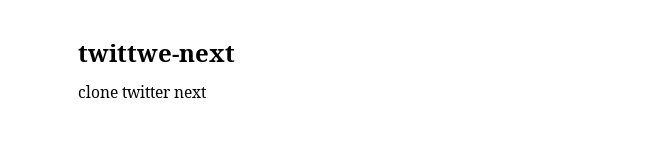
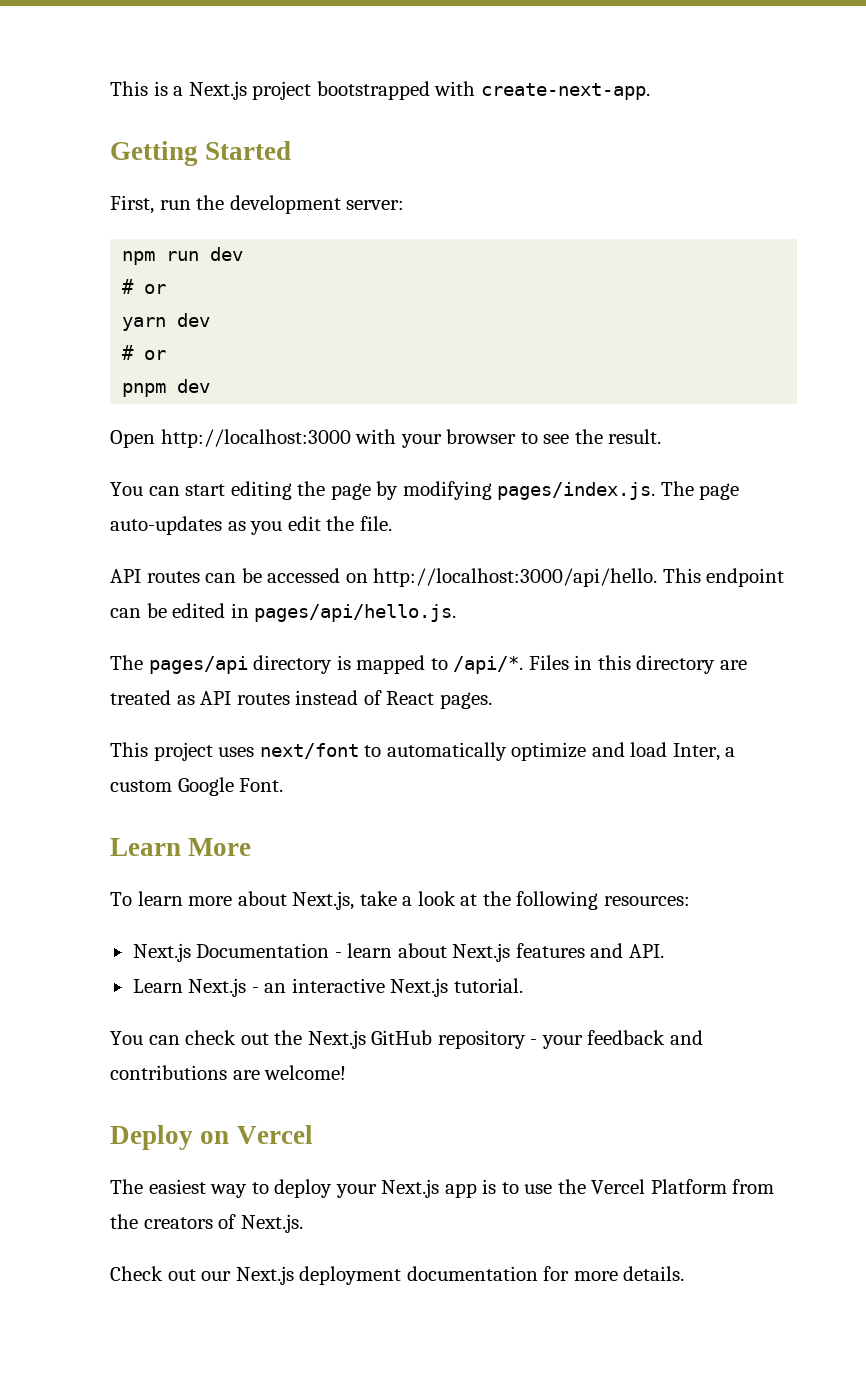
[78,44,235,62] [78,85,208,98] twittwe-next // clone twitter next -> [110,81,650,100] [110,141,292,166] [110,195,405,214] [122,247,244,265] [122,279,167,294] [122,313,211,331] [122,345,167,360] [122,379,211,397] [110,429,662,448] [110,481,740,500] [110,516,392,535] [110,568,785,587] [110,603,457,622] [110,655,747,674] [110,690,492,709] [110,742,736,761] [110,777,284,796] [110,838,252,856] [110,891,690,910] [132,943,664,962] [132,978,523,997] [110,1030,703,1049] [110,1065,347,1080] [110,1125,313,1150] [110,1179,775,1198] [110,1214,303,1233] [110,1266,685,1285] This is a Next.js project bootstrapped with create-next-app. // Getting Started // First, run the development server: // npm run dev // # or // yarn dev // # or // pnpm dev // Open http://localhost:3000 with your browser to see the result. // You can start editing the page by modifying pages/index.js. The page auto-updates as you edit the file. // API routes can be accessed on http://localhost:3000/api/hello. This endpoint can be edited in pages/api/hello.js. // The pages/api directory is mapped to /api/*. Files in this directory are treated as API routes instead of React pages. // This project uses next/font to automatically optimize and load Inter, a custom Google Font. // Learn More // To learn more about Next.js, take a look at the following resources: // Next.js Documentation - learn about Next.js features and API. // Learn Next.js - an interactive Next.js tutorial. // You can check out the Next.js GitHub repository - your feedback and contributions are welcome! // Deploy on Vercel // The easiest way to deploy your Next.js app is to use the Vercel Platform from the creators of Next.js. // Check out our Next.js deployment documentation for more details.

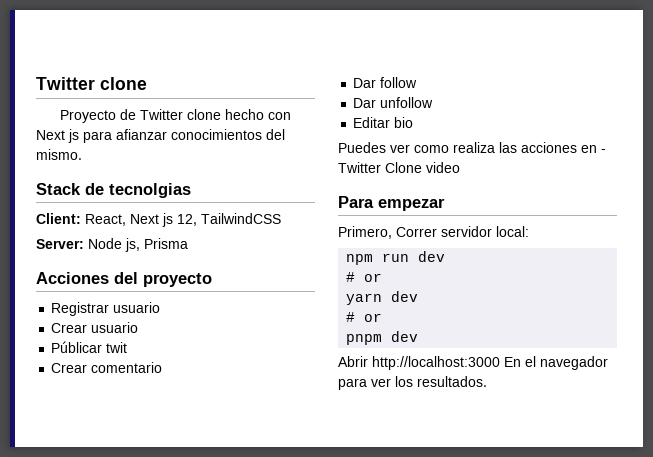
[110,81,650,100] [110,141,292,166] [110,195,405,214] This is a Next.js project bootstrapped with create-next-app. // Getting Started // First, run the development server: -> [36,77,147,90] [59,109,291,123] [36,129,285,143] [36,149,82,160] [36,183,191,198] [36,213,281,227] [36,238,188,252] [36,272,212,287] [51,302,161,316] [51,322,139,333] [51,341,128,353] [51,362,163,373] [353,77,418,88] [353,97,434,108] [353,117,414,128] [338,142,606,153] [338,162,460,173] [338,196,445,211] [338,226,529,239] Twitter clone // Proyecto de Twitter clone hecho con Next js para afianzar conocimientos del mismo. // Stack de tecnolgias // Client: React, Next js 12, TailwindCSS // Server: Node js, Prisma // Acciones del proyecto // Registrar usuario // Crear usuario // Públicar twit // Crear comentario // Dar follow // Dar unfollow // Editar bio // Puedes ver como realiza las acciones en - Twitter Clone video // Para empezar // Primero, Correr servidor local:
[110,429,662,448] [110,481,740,500] [110,516,392,535] [110,568,785,587] [110,603,457,622] [110,655,747,674] [110,690,492,709] [110,742,736,761] [110,777,284,796] [110,838,252,856] [110,891,690,910] [132,943,664,962] [132,978,523,997] [110,1030,703,1049] [110,1065,347,1080] [110,1125,313,1150] [110,1179,775,1198] [110,1214,303,1233] [110,1266,685,1285] Open http://localhost:3000 with your browser to see the result. // You can start editing the page by modifying pages/index.js. The page auto-updates as you edit the file. // API routes can be accessed on http://localhost:3000/api/hello. This endpoint can be edited in pages/api/hello.js. // The pages/api directory is mapped to /api/*. Files in this directory are treated as API routes instead of React pages. // This project uses next/font to automatically optimize and load Inter, a custom Google Font. // Learn More // To learn more about Next.js, take a look at the following resources: // Next.js Documentation - learn about Next.js features and API. // Learn Next.js - an interactive Next.js tutorial. // You can check out the Next.js GitHub repository - your feedback and contributions are welcome! // Deploy on Vercel // The easiest way to deploy your Next.js app is to use the Vercel Platform from the creators of Next.js. // Check out our Next.js deployment documentation for more details. -> [338,356,608,370] [338,376,487,390] Abrir http://localhost:3000 En el navegador para ver los resultados.

